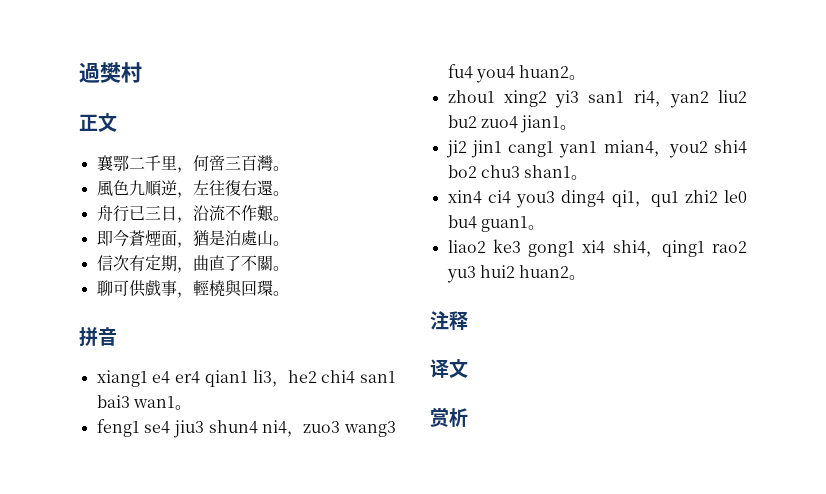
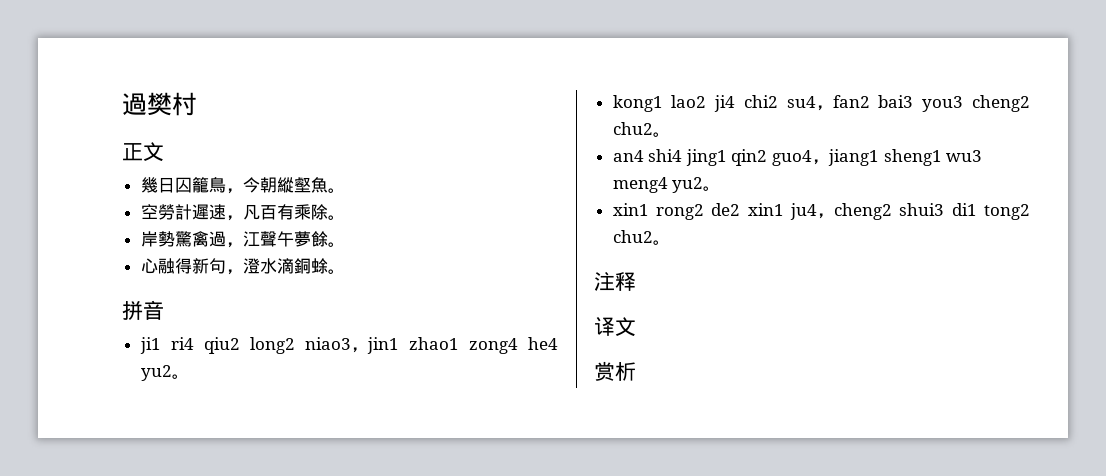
[96,155,289,173] [96,180,289,198] [96,205,289,223] [96,229,289,248] [96,255,289,273] [96,280,289,298] [79,327,117,346] [96,370,396,387] [96,395,191,410] [96,419,396,438] [447,64,586,83] [447,90,747,108] [447,115,577,133] [445,140,747,158] [447,165,588,180] [447,190,747,208] [447,215,544,232] [447,239,747,257] [446,265,570,283] 襄鄂二千里，何啻三百灣。 // 風色九順逆，左往復右還。 // 舟行已三日，沿流不作艱。 // 即今蒼煙面，猶是泊處山。 // 信次有定期，曲直了不關。 // 聊可供戲事，輕橈與回環。 // 拼音 // xiang1 e4 er4 qian1 li3，he2 chi4 san1 bai3 wan1。 // feng1 se4 jiu3 shun4 ni4，zuo3 wang3 fu4 you4 huan2。 // zhou1 xing2 yi3 san1 ri4，yan2 liu2 bu2 zuo4 jian1。 // ji2 jin1 cang1 yan1 mian4，you2 shi4 bo2 chu3 shan1。 // xin4 ci4 you3 ding4 qi1，qu1 zhi2 le0 bu4 guan1。 // liao2 ke3 gong1 xi4 shi4，qing1 rao2 yu3 hui2 huan2 -> [140,177,345,194] [140,204,345,221] [140,231,345,248] [140,258,345,275] [122,300,164,320] [139,337,558,354] [140,365,189,381] [612,95,1030,112] [612,122,670,137] [612,149,983,166] [612,177,721,193] [612,203,1030,220] [612,230,653,243] 幾日囚籠鳥，今朝縱壑魚。 // 空勞計遲速，凡百有乘除。 // 岸勢驚禽過，江聲午夢餘。 // 心融得新句，澄水滴銅蜍。 // 拼音 // ji1 ri4 qiu2 long2 niao3，jin1 zhao1 zong4 he4 yu2。 // kong1 lao2 ji4 chi2 su4，fan2 bai3 you3 cheng2 chu2。 // an4 shi4 jing1 qin2 guo4，jiang1 sheng1 wu3 meng4 yu2。 // xin1 rong2 de2 xin1 ju4，cheng2 shui3 di1 tong2 chu2

